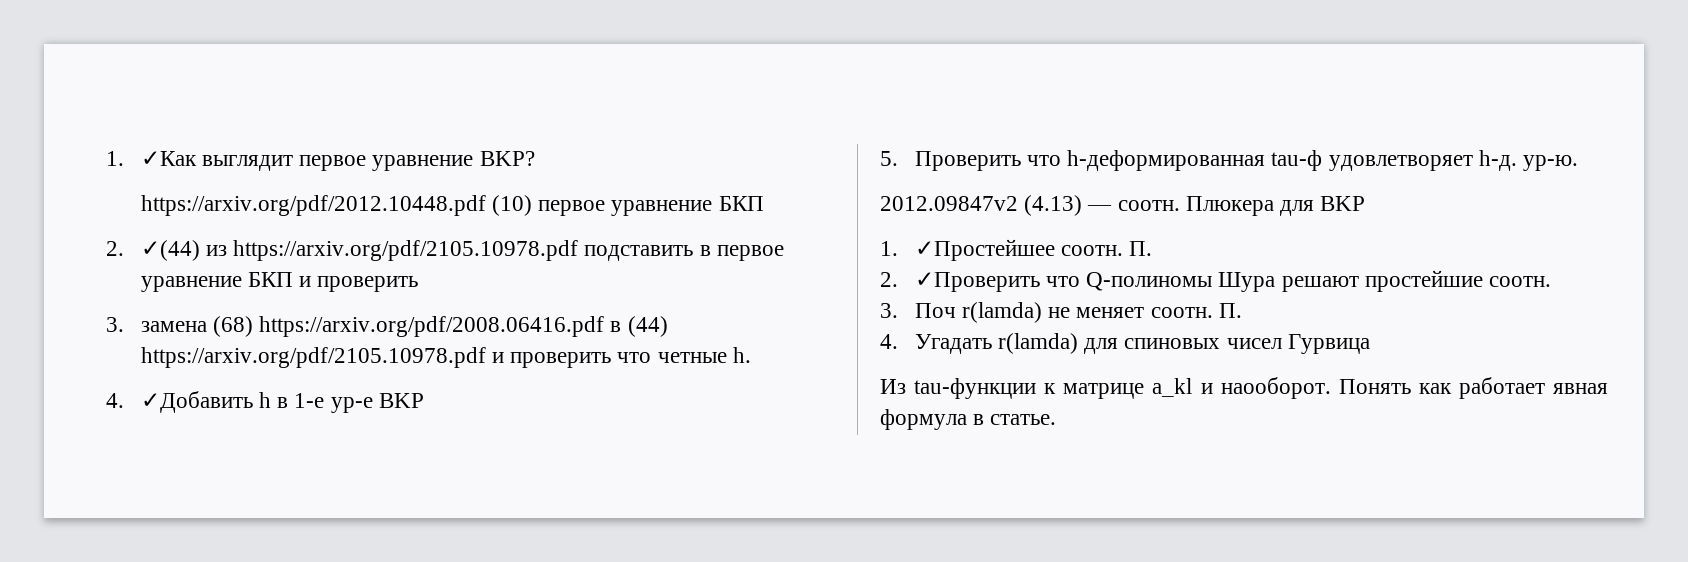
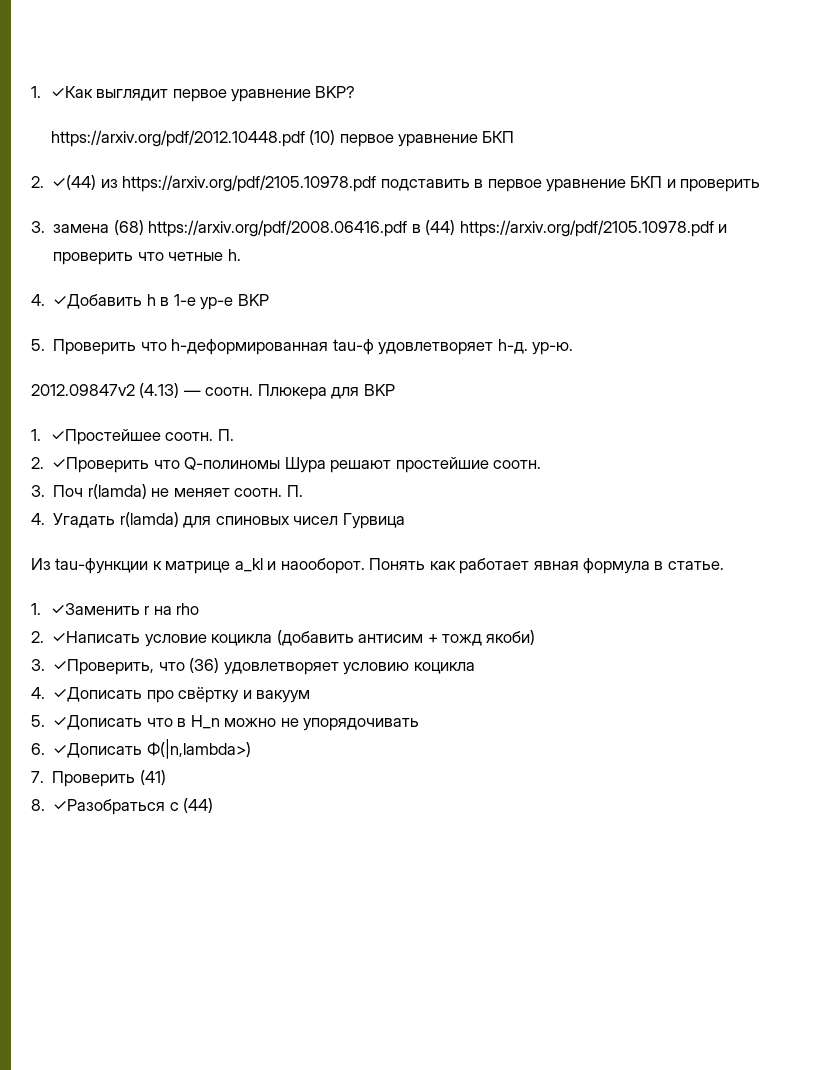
(1057, 419) none -> [31,603,199,615] [31,630,536,647] [31,658,475,675] [31,687,311,703] [31,715,419,731] [31,739,251,759] [31,770,166,787] [31,798,214,815] // 1. ✓Заменить r на rho // 2. ✓Написать условие коцикла (добавить антисим + тожд якоби) // 3. ✓Проверить, что (36) удовлетворяет условию коцикла // 4. ✓Дописать про свёртку и вакуум // 5. ✓Дописать что в H_n можно не упорядочивать // 6. ✓Дописать Ф(|n,lambda>) // 7. Проверить (41) // 8. ✓Разобраться с (44)

